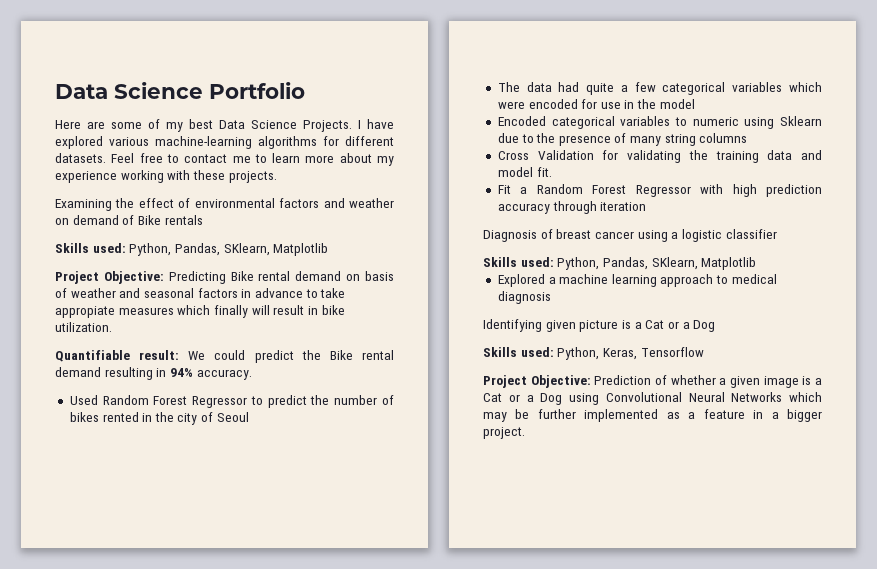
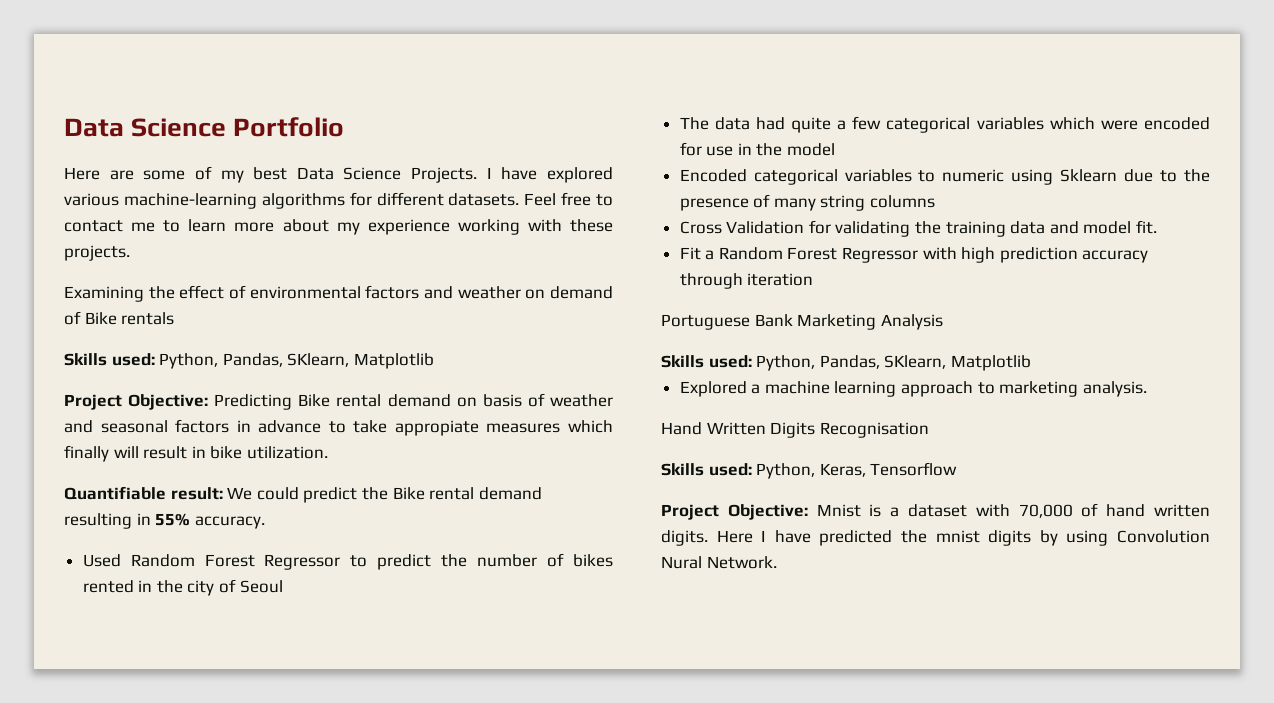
[169,368,193,377] 94% -> [155,513,191,526] 55%
[483,229,777,242] Diagnosis of breast cancer using a logistic classifier -> [661,314,943,330] Portuguese Bank Marketing Analysis
[731,274,777,284] [497,291,551,304] [483,319,716,332] medical diagnosis // Identifying given picture is a Cat or a Dog -> [999,381,1147,397] [661,422,929,438] marketing analysis. // Hand Written Digits Recognisation
[594,375,822,388] [483,392,822,405] [483,409,822,422] [483,427,525,439] Prediction of whether a given image is a Cat or a Dog using Convolutional Neural Networks which may be further implemented as a feature in a bigger project. -> [816,503,1210,518] [661,530,1210,546] [661,556,777,569] Mnist is a dataset with 70,000 of hand written digits. Here I have predicted the mnist digits by using Convolution Nural Network.

